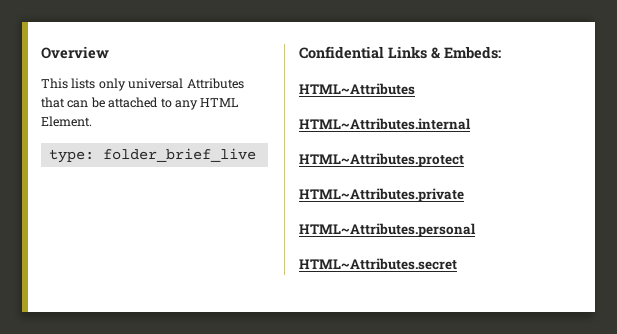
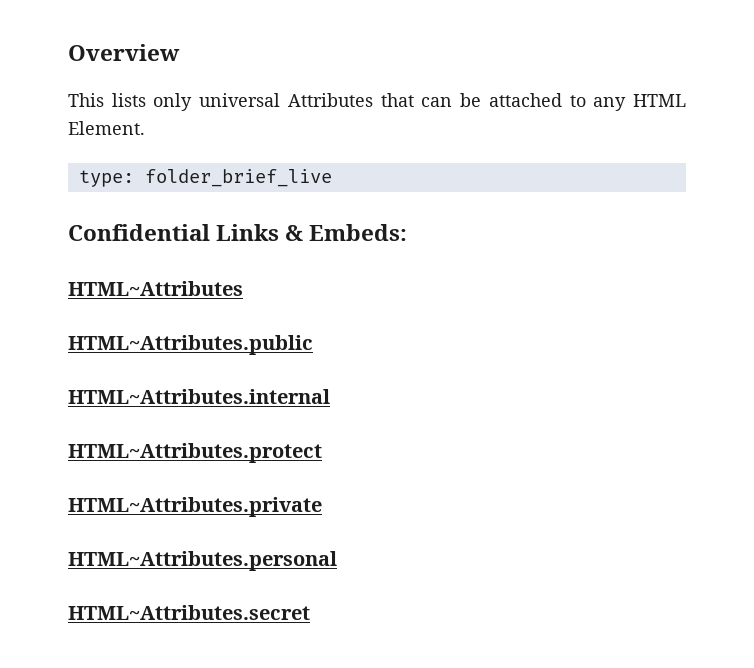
(415, 89) none -> [68,335,313,355] // HTML~Attributes.public

